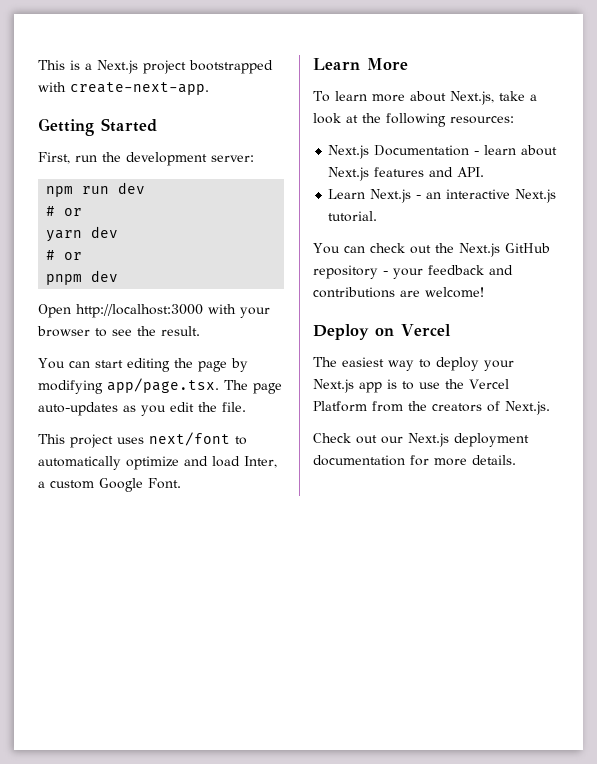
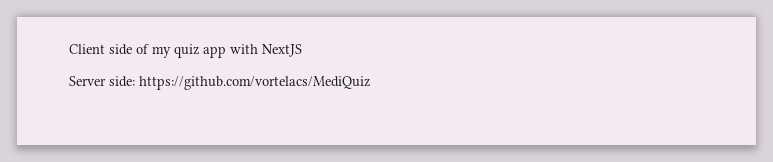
[38,60,273,74] [38,82,209,95] [38,118,157,136] [38,152,254,166] [46,182,146,197] [46,206,83,216] [46,226,119,242] [46,250,83,260] [46,270,119,285] [38,304,270,318] [37,326,200,337] [38,358,248,372] [38,378,282,394] [38,402,246,416] [38,432,247,448] [38,456,277,470] [38,478,181,492] [313,58,408,70] [313,91,537,105] [313,113,514,127] [328,145,558,159] [328,167,485,181] [328,189,557,203] [328,211,378,222] [313,243,550,257] [313,265,513,279] [313,287,484,298] [313,324,451,340] [313,357,514,371] [313,379,509,393] [313,401,550,415] [313,433,529,447] [313,455,516,466] This is a Next.js project bootstrapped with create-next-app. // Getting Started // First, run the development server: // npm run dev // # or // yarn dev // # or // pnpm dev // Open http://localhost:3000 with your browser to see the result. // You can start editing the page by modifying app/page.tsx. The page auto-updates as you edit the file. // This project uses next/font to automatically optimize and load Inter, a custom Google Font. // Learn More // To learn more about Next.js, take a look at the following resources: // Next.js Documentation - learn about Next.js features and API. // Learn Next.js - an interactive Next.js tutorial. // You can check out the Next.js GitHub repository - your feedback and contributions are welcome! // Deploy on Vercel // The easiest way to deploy your Next.js app is to use the Vercel Platform from the creators of Next.js. // Check out our Next.js deployment documentation for more details. -> [69,44,302,58] [69,76,370,90] Client side of my quiz app with NextJS // Server side: https://github.com/vortelacs/MediQuiz

